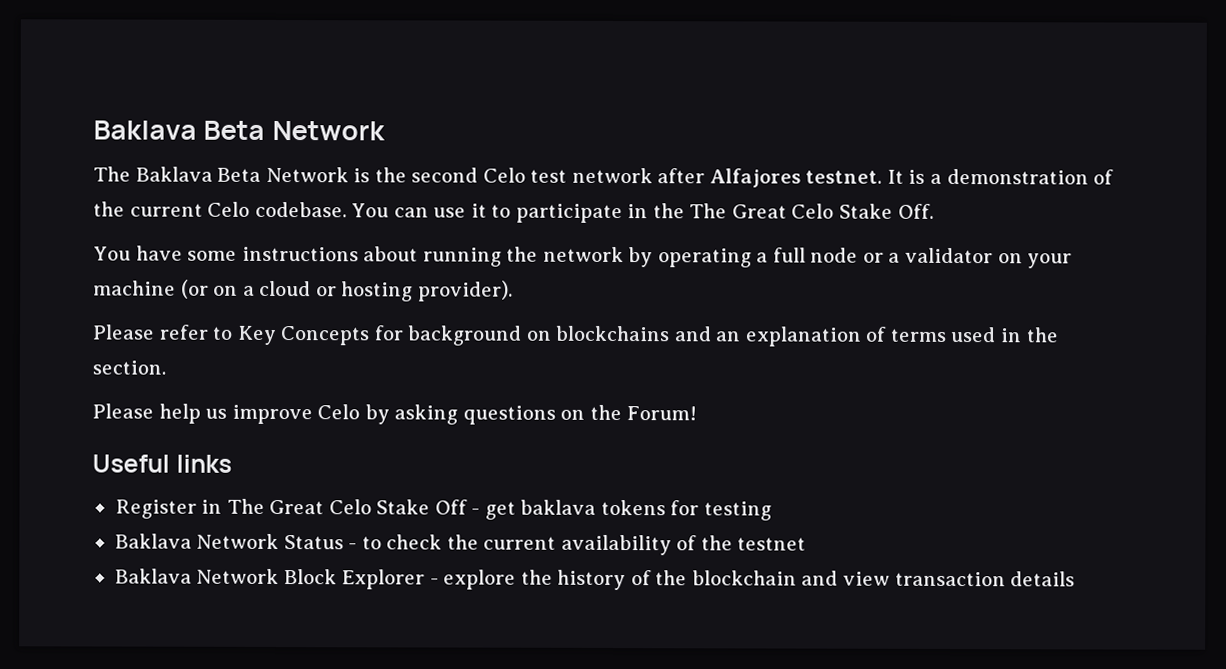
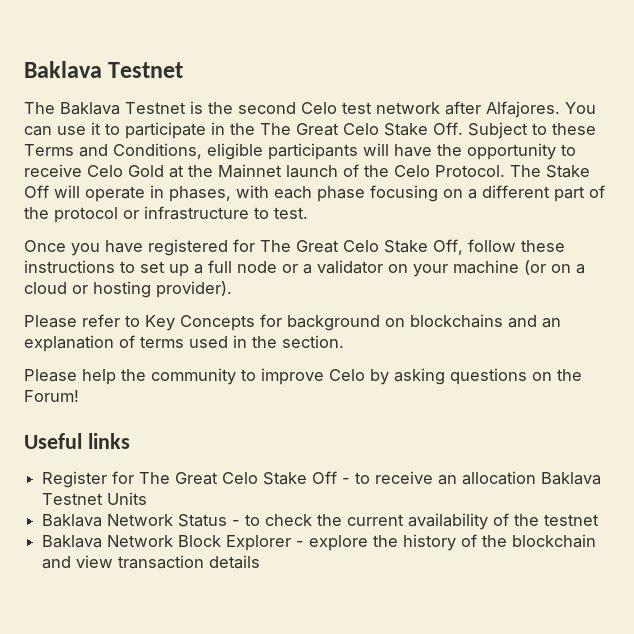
[93,120,386,141] Baklava Beta Network -> [24,61,184,78] Baklava Testnet
[217,166,349,183] Beta Network -> [125,102,186,114] Testnet
[709,168,1115,188] [93,201,347,218] Alfajores testnet. It is a demonstration of the current Celo codebase. -> [486,101,560,118] Alfajores.
[93,245,752,268] // You have some instructions about running the network by operating -> [468,122,596,139] [24,143,576,160] [24,164,590,178] [24,185,605,202] [24,206,308,223] [24,239,565,256] [24,260,189,277] Subject to these Terms and Conditions, eligible participants will have the opportunity to receive Celo Gold at the Mainnet launch of the Celo Protocol. The Stake Off will operate in phases, with each phase focusing on a different part of the protocol or infrastructure to test. // Once you have registered for The Great Celo Stake Off, follow these instructions to set up
[205,408,228,419] us -> [121,368,256,385] the community to
[201,499,223,514] in -> [112,471,135,484] for
[484,499,772,521] get baklava tokens for testing -> [355,471,602,485] [42,492,148,505] to receive an allocation Baklava Testnet Units

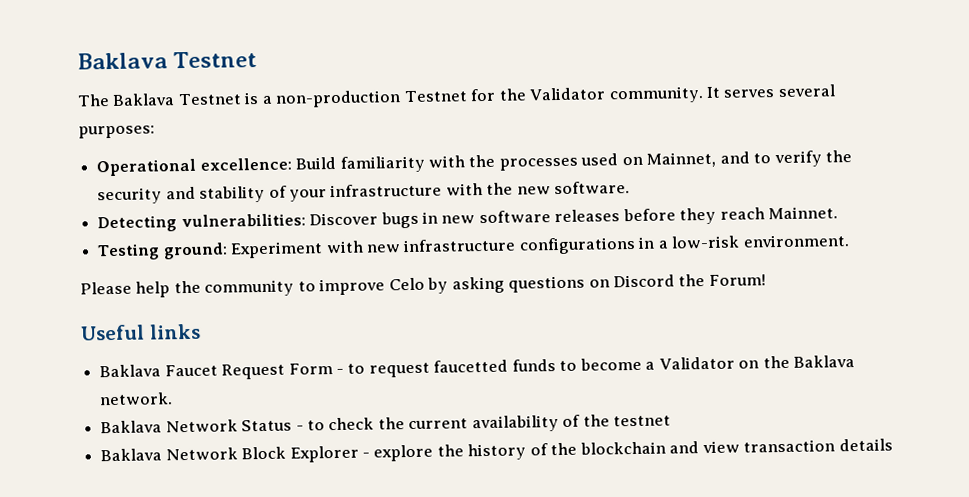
[208,101,596,118] [24,122,596,139] [24,143,576,160] [24,164,590,178] [24,185,605,202] [24,206,308,223] [24,239,565,256] [24,260,585,277] [24,281,232,298] [24,314,561,331] [24,335,344,352] the second Celo test network after Alfajores. You can use it to participate in the The Great Celo Stake Off. Subject to these Terms and Conditions, eligible participants will have the opportunity to receive Celo Gold at the Mainnet launch of the Celo Protocol. The Stake Off will operate in phases, with each phase focusing on a different part of the protocol or infrastructure to test. // Once you have registered for The Great Celo Stake Off, follow these instructions to set up a full node or a validator on your machine (or on a cloud or hosting provider). // Please refer to Key Concepts for background on blockchains and an explanation of terms used in the section. -> [261,84,835,108] [78,125,155,139] [96,150,853,177] [97,181,631,205] [97,206,839,233] [97,234,850,261] a non-production Testnet for the Validator community. It serves several purposes: // Operational excellence: Build familiarity with the processes used on Mainnet, and to verify the security and stability of your infrastructure with the new software. // Detecting vulnerabilities: Discover bugs in new software releases before they reach Mainnet. // Testing ground: Experiment with new infrastructure configurations in a low-risk environment.
(552, 376) none -> [613,274,676,288] Discord
[42,471,602,488] [42,492,148,505] Register for The Great Celo Stake Off - to receive an allocation Baklava Testnet Units -> [99,355,855,380] [99,392,174,406] Baklava Faucet Request Form - to request faucetted funds to become a Validator on the Baklava network.

